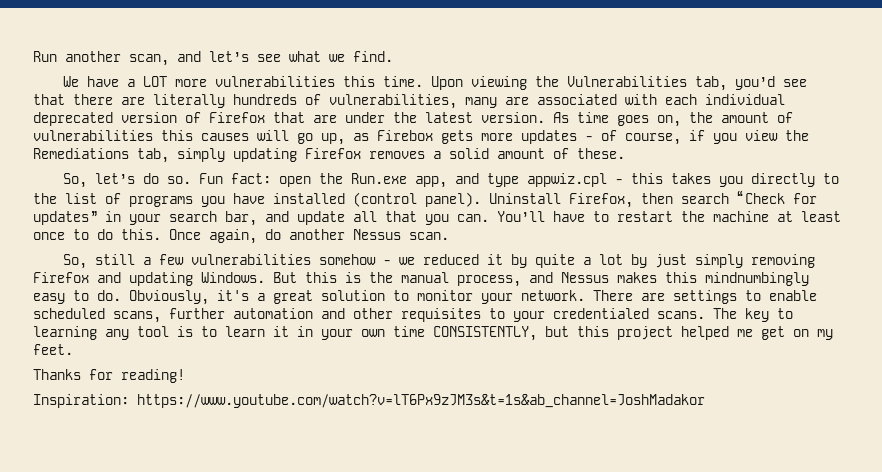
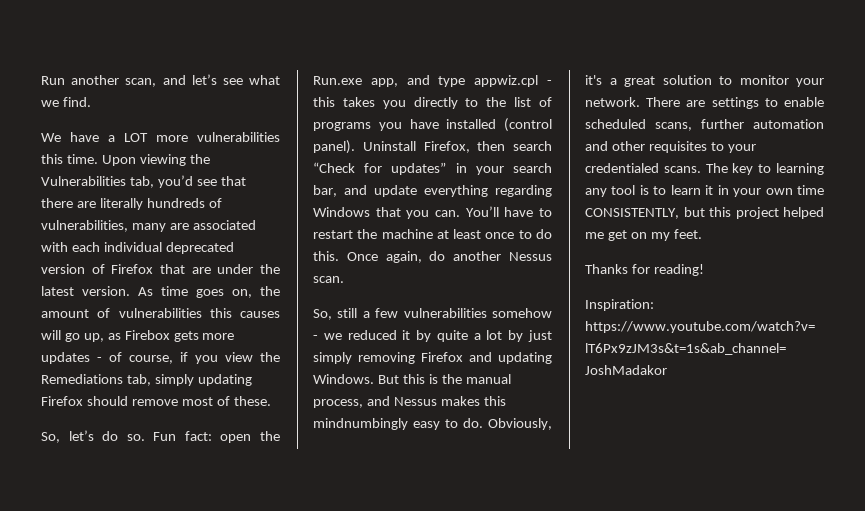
[369,148,545,159] removes a solid amount -> [86,396,213,406] should remove most
[353,211,377,222] all -> [424,185,552,197] [313,207,370,217] everything regarding Windows

